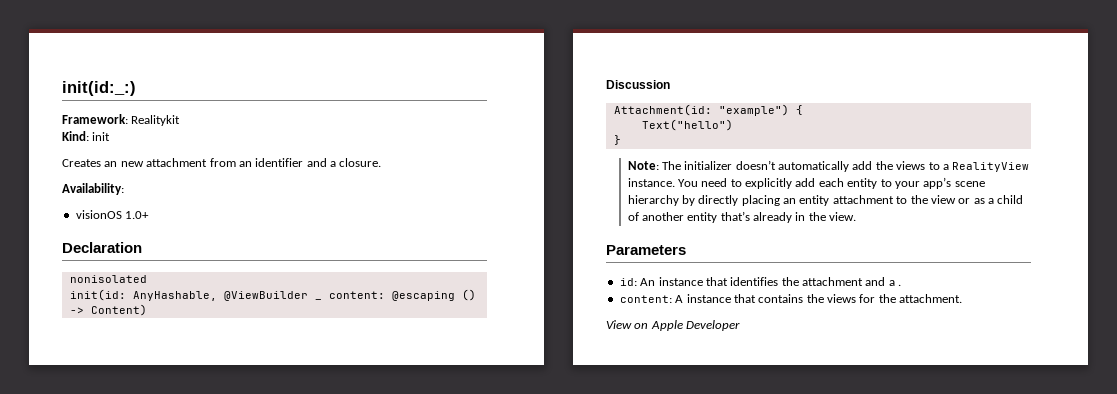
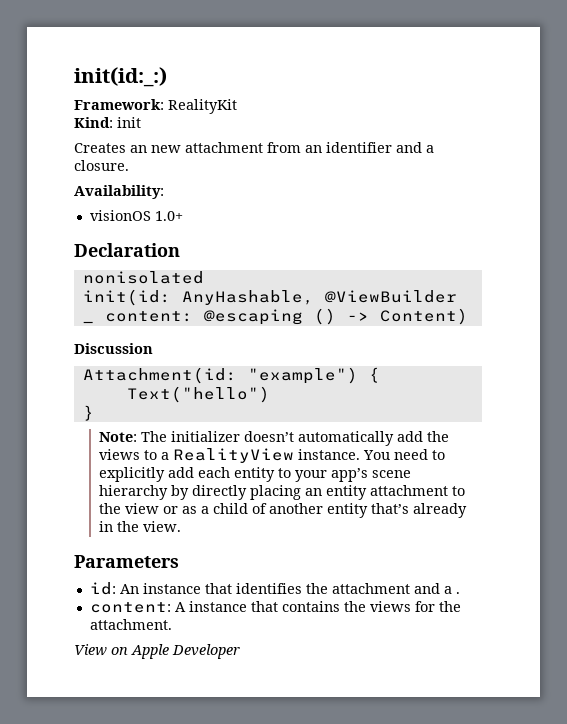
[131,115,181,126] Realitykit -> [168,99,237,114] RealityKit

